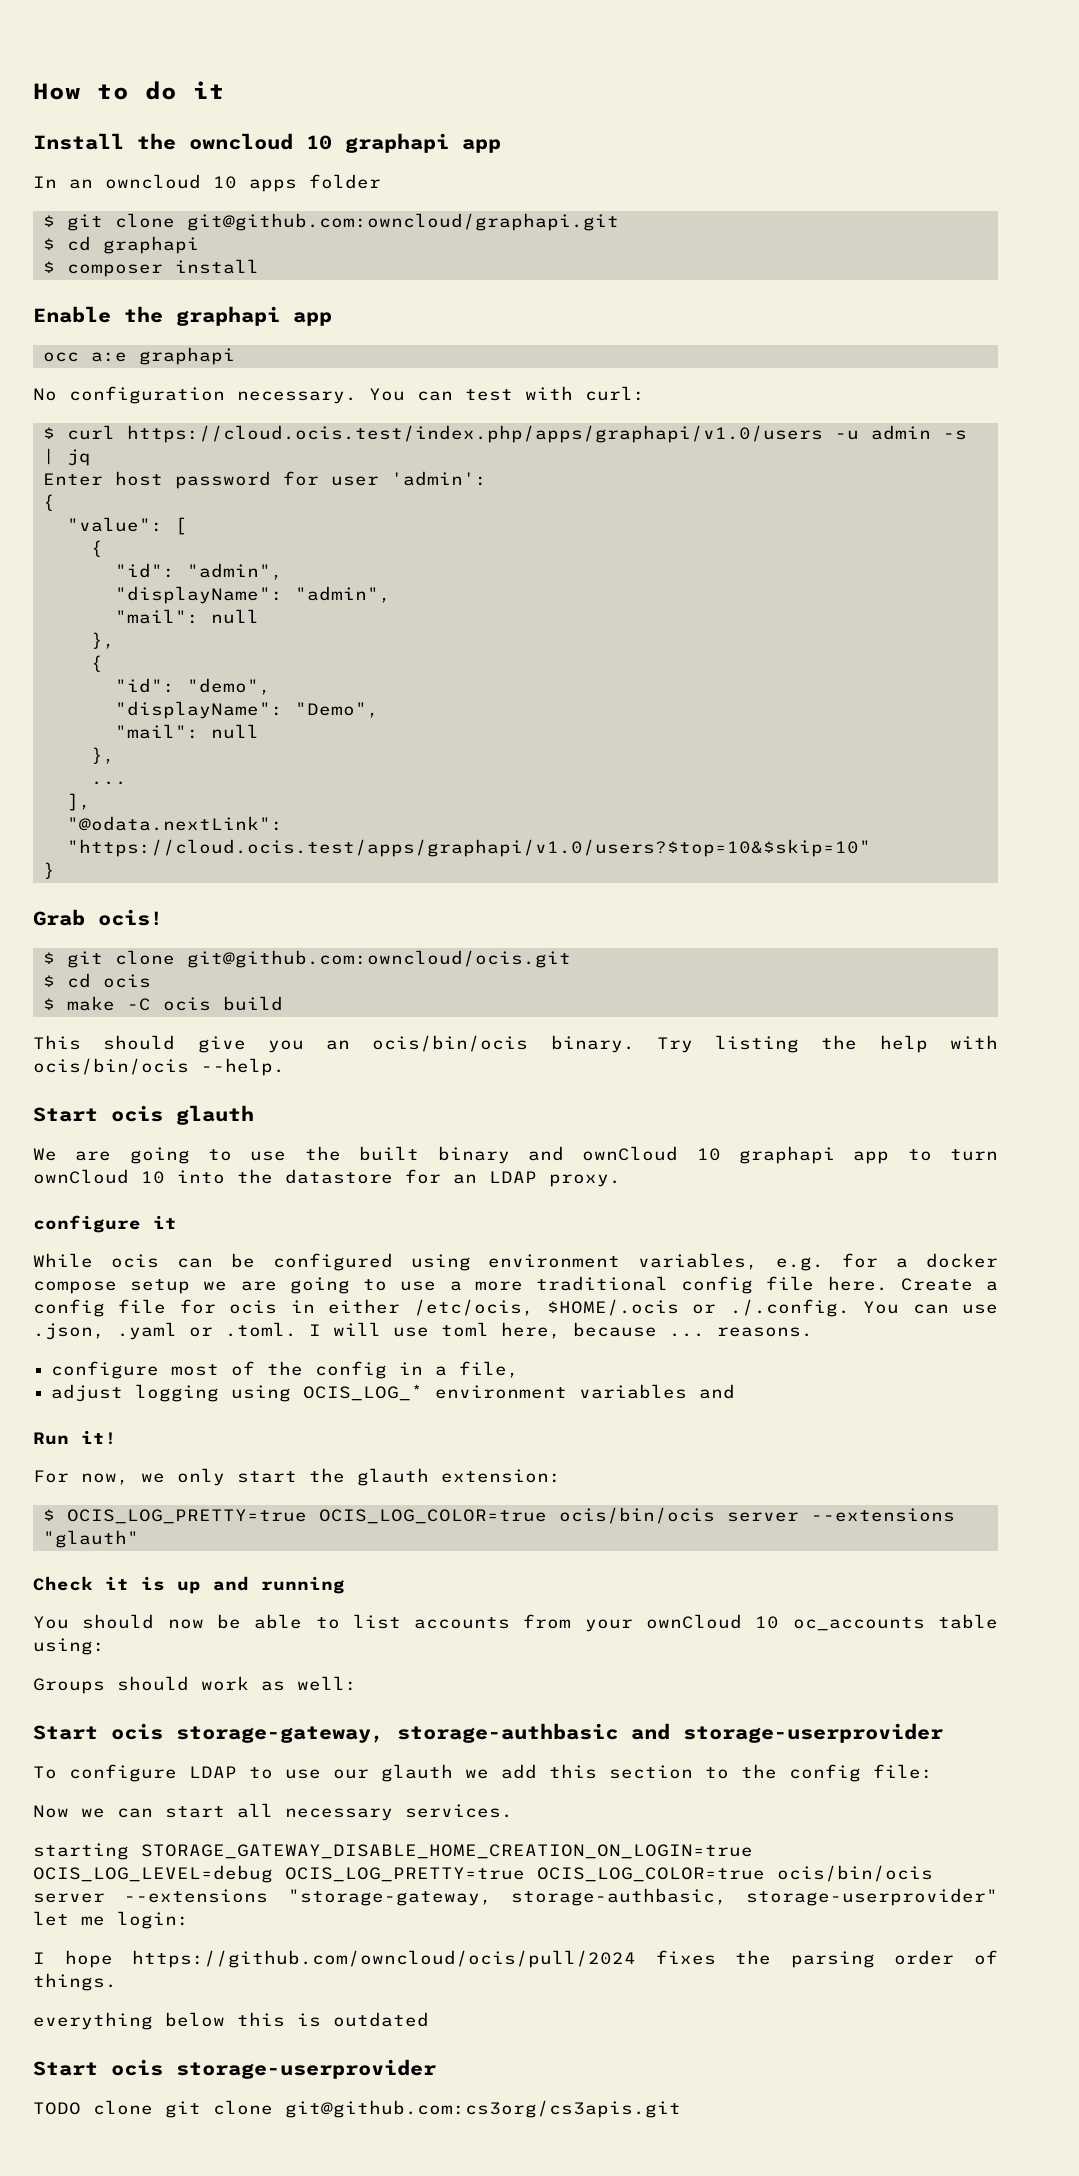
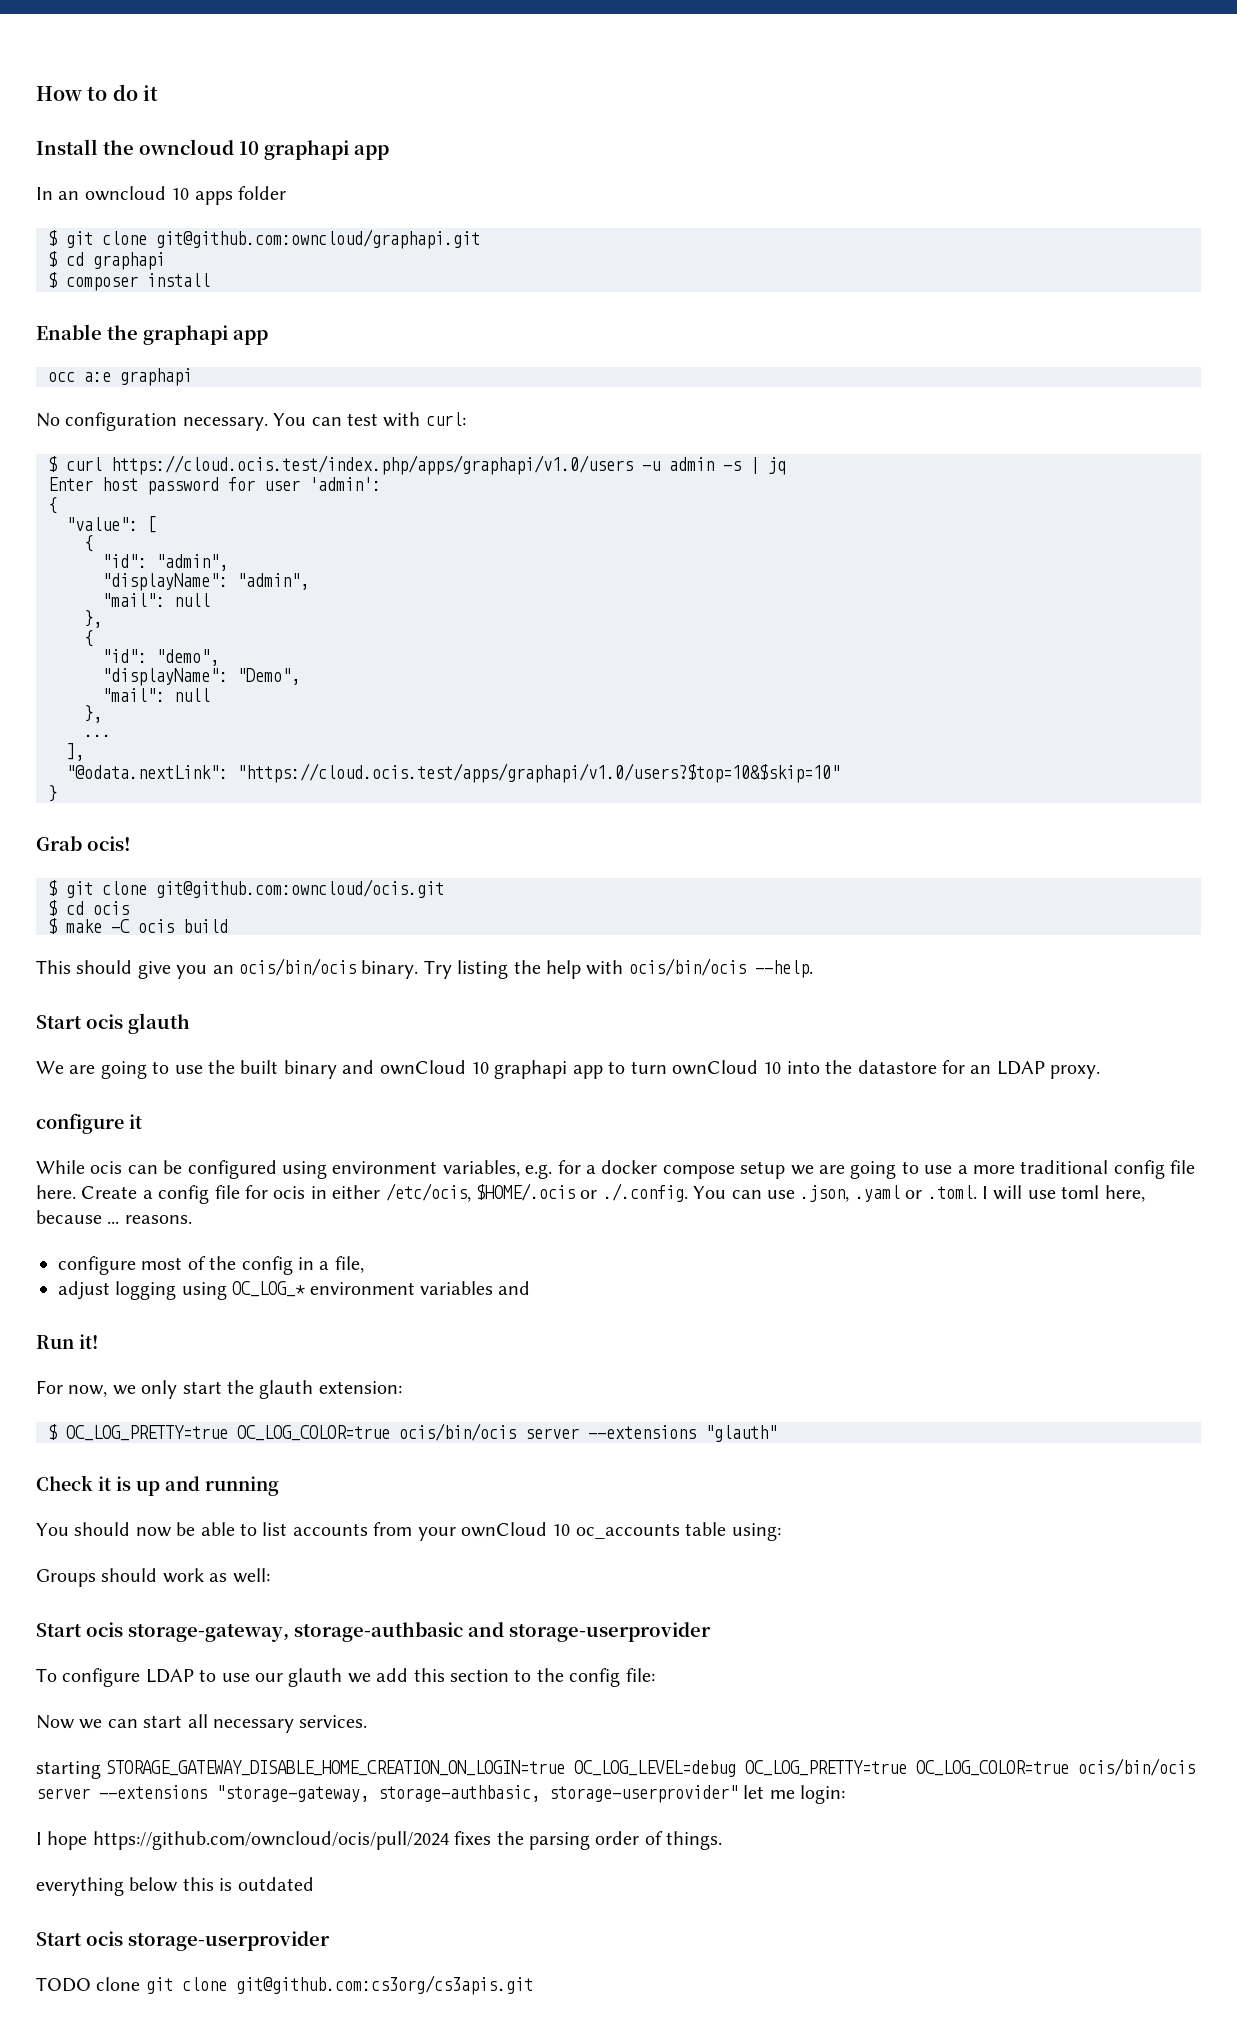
[303,1384,424,1401] OCIS_LOG_* -> [232,1281,306,1297] OC_LOG_*
[66,1509,547,1524] OCIS_LOG_PRETTY=true OCIS_LOG_COLOR=true -> [66,1425,390,1441] OC_LOG_PRETTY=true OC_LOG_COLOR=true
[33,1865,765,1883] OCIS_LOG_LEVEL=debug OCIS_LOG_PRETTY=true OCIS_LOG_COLOR=true -> [574,1760,1070,1777] OC_LOG_LEVEL=debug OC_LOG_PRETTY=true OC_LOG_COLOR=true

